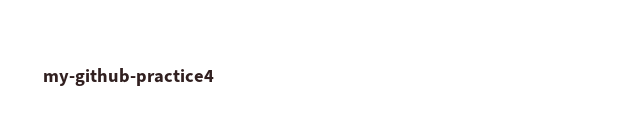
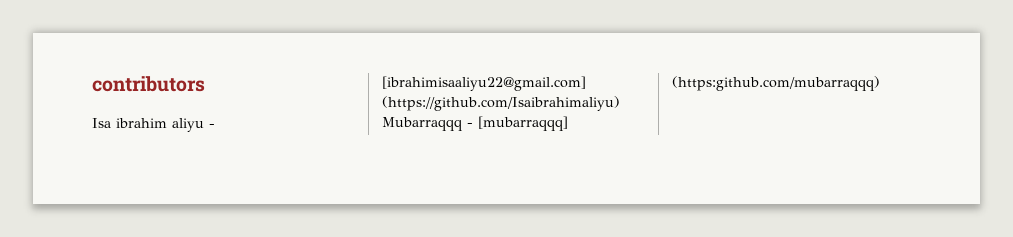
[43,68,214,86] my-github-practice4 -> [92,76,205,92] [92,118,215,132] [382,76,586,91] [382,96,620,111] [382,116,568,131] [672,76,880,91] contributors // Isa ibrahim aliyu - [ibrahimisaaliyu22@gmail.com] (https://github.com/Isaibrahimaliyu) Mubarraqqq - [mubarraqqq] (https:github.com/mubarraqqq)

